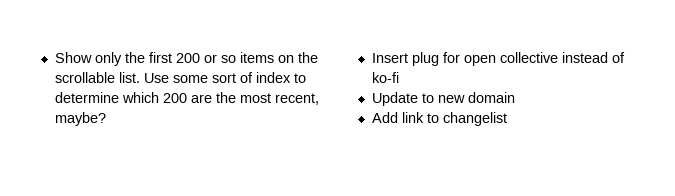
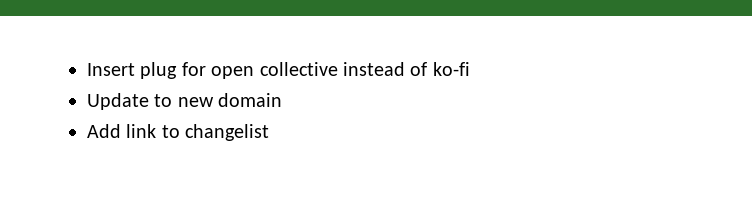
[54,52,318,66] [54,72,306,83] [54,92,319,105] [54,112,106,126] Show only the first 200 or so items on the scrollable list. Use some sort of index to determine which 200 are the most recent, maybe? // -> (87, 69) none

